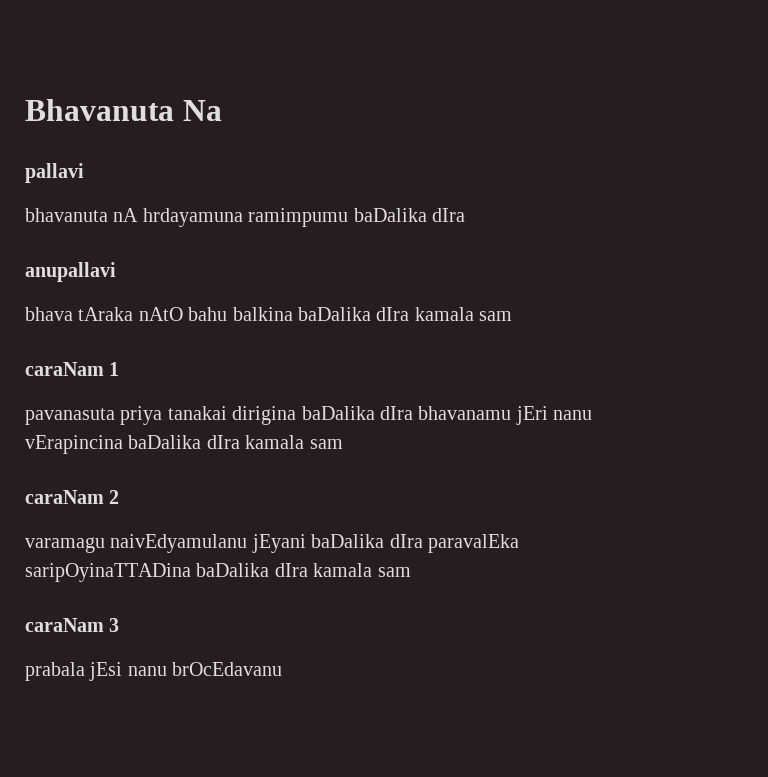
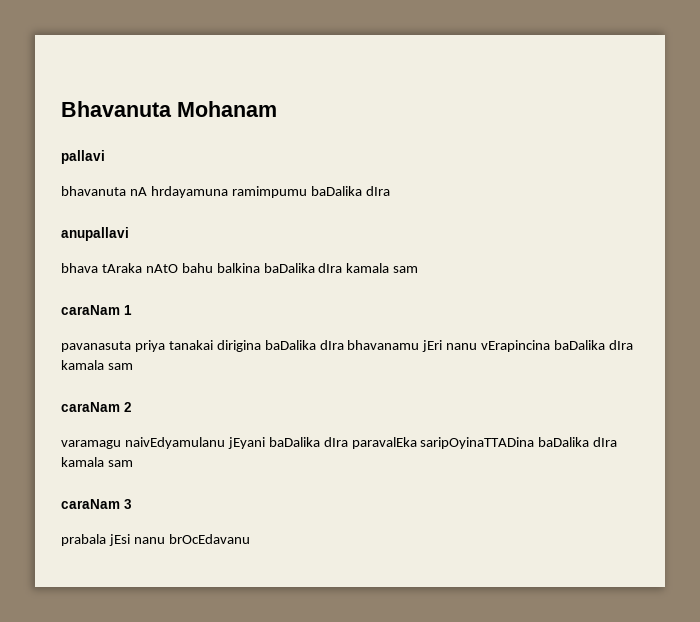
[182,100,222,121] Na -> [177,101,277,117] Mohanam

